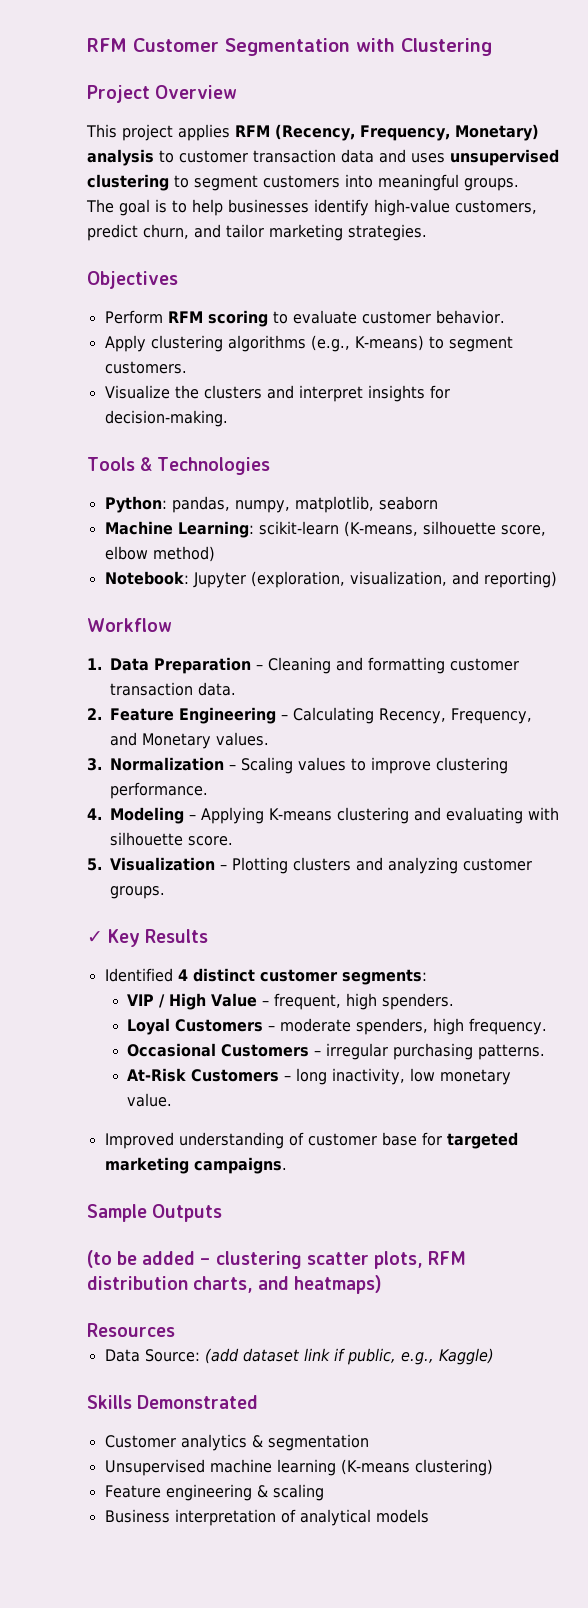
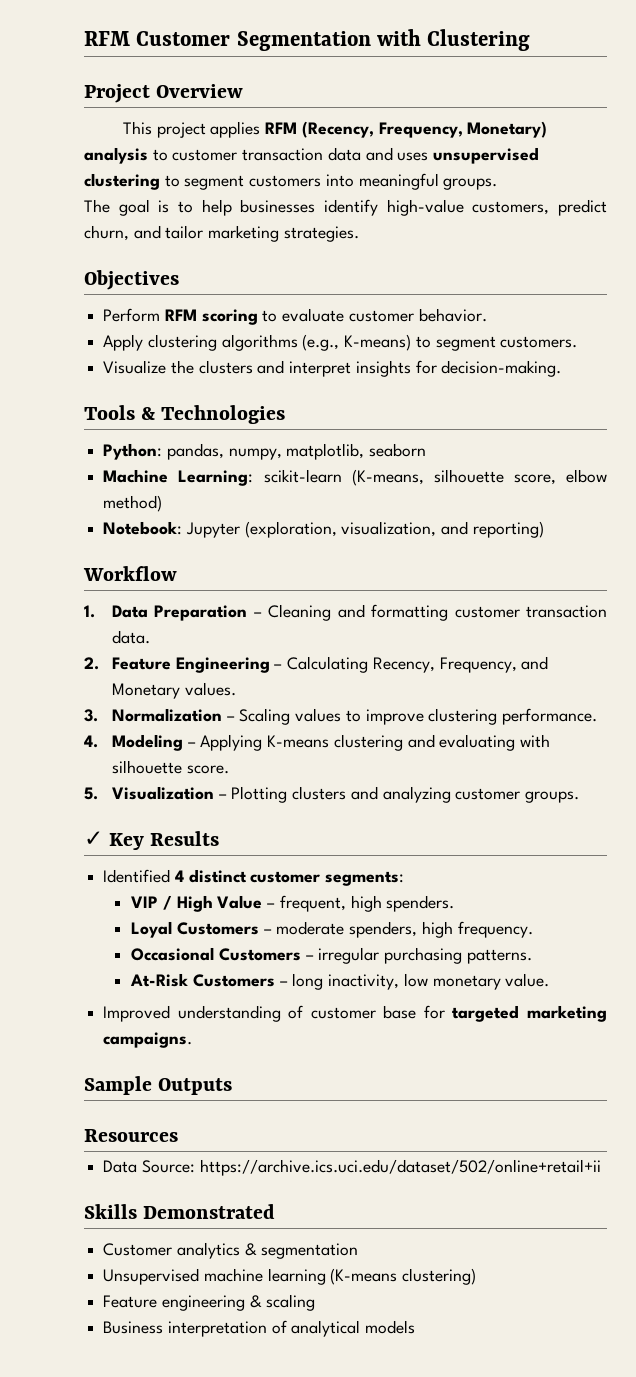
[87,1250,466,1269] [87,1275,383,1294] [87,1323,175,1337] [104,1348,494,1365] (to be added – clustering scatter plots, RFM distribution charts, and heatmaps) // Resources // Data Source: (add dataset link if public, e.g., Kaggle) -> [84,1129,178,1142] [103,1159,601,1176] Resources // Data Source: https://archive.ics.uci.edu/dataset/502/online+retail+ii

